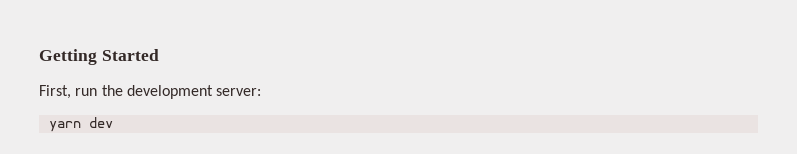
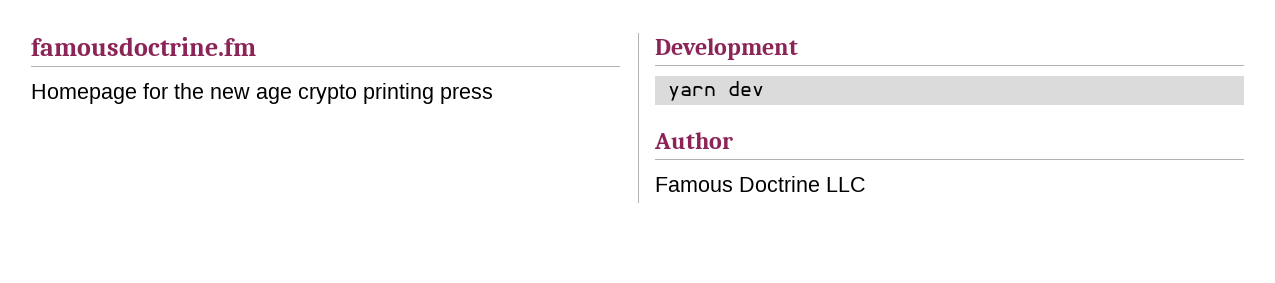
[39,49,159,65] [39,85,262,99] [48,117,113,132] Getting Started // First, run the development server: // yarn dev -> [31,37,256,56] [31,83,493,104] [655,38,798,60] [667,81,764,101] [654,132,733,149] [655,176,866,192] famousdoctrine.fm // Homepage for the new age crypto printing press // Development // yarn dev // Author // Famous Doctrine LLC

